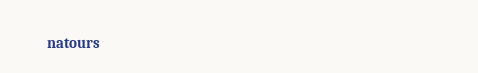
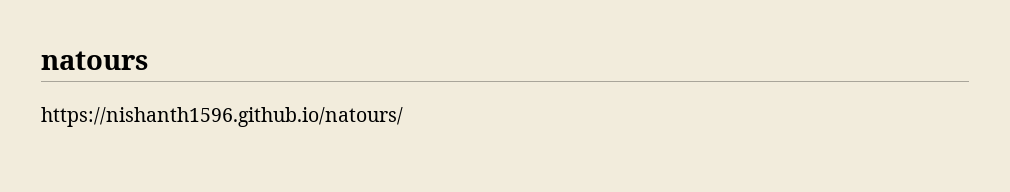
(100, 43) none -> [41,107,403,127] // https://nishanth1596.github.io/natours/

